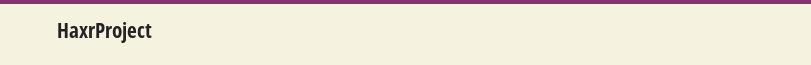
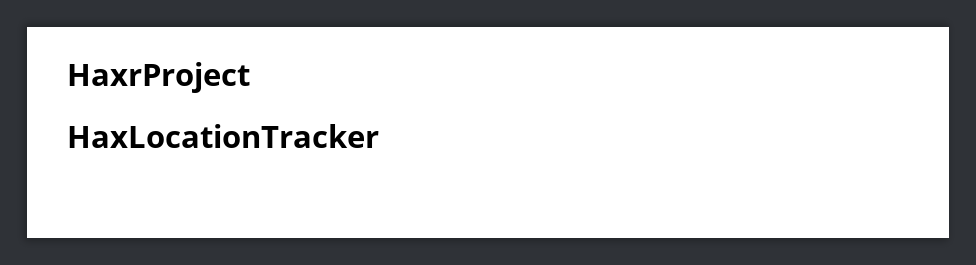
(152, 32) none -> [67,124,379,148] // HaxLocationTracker

